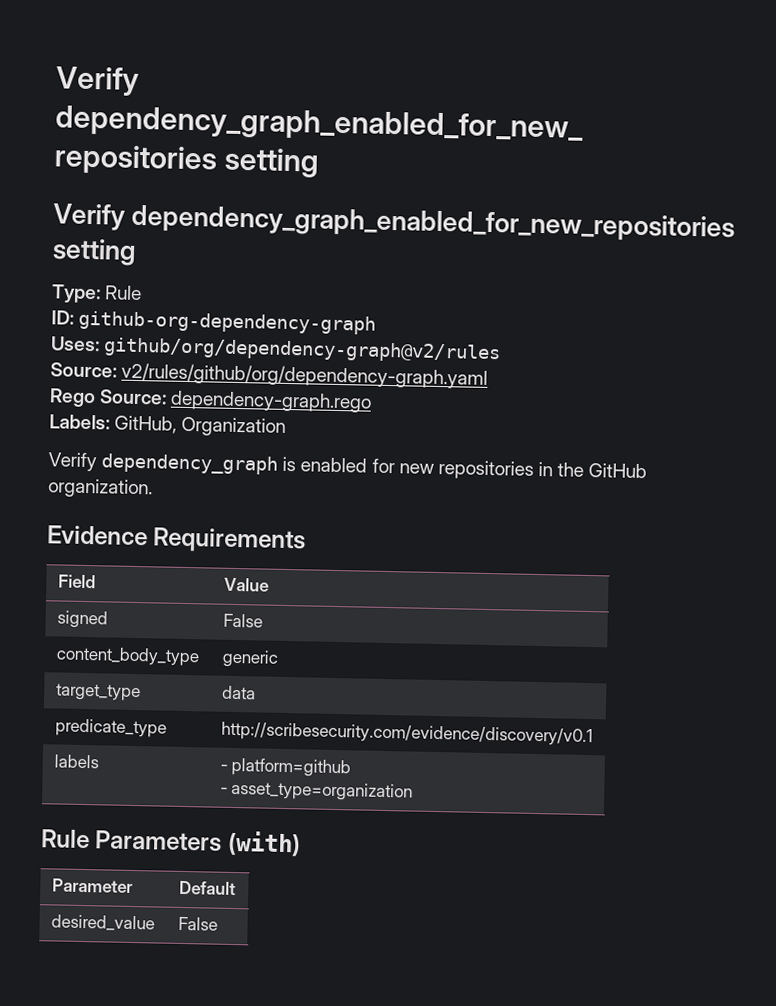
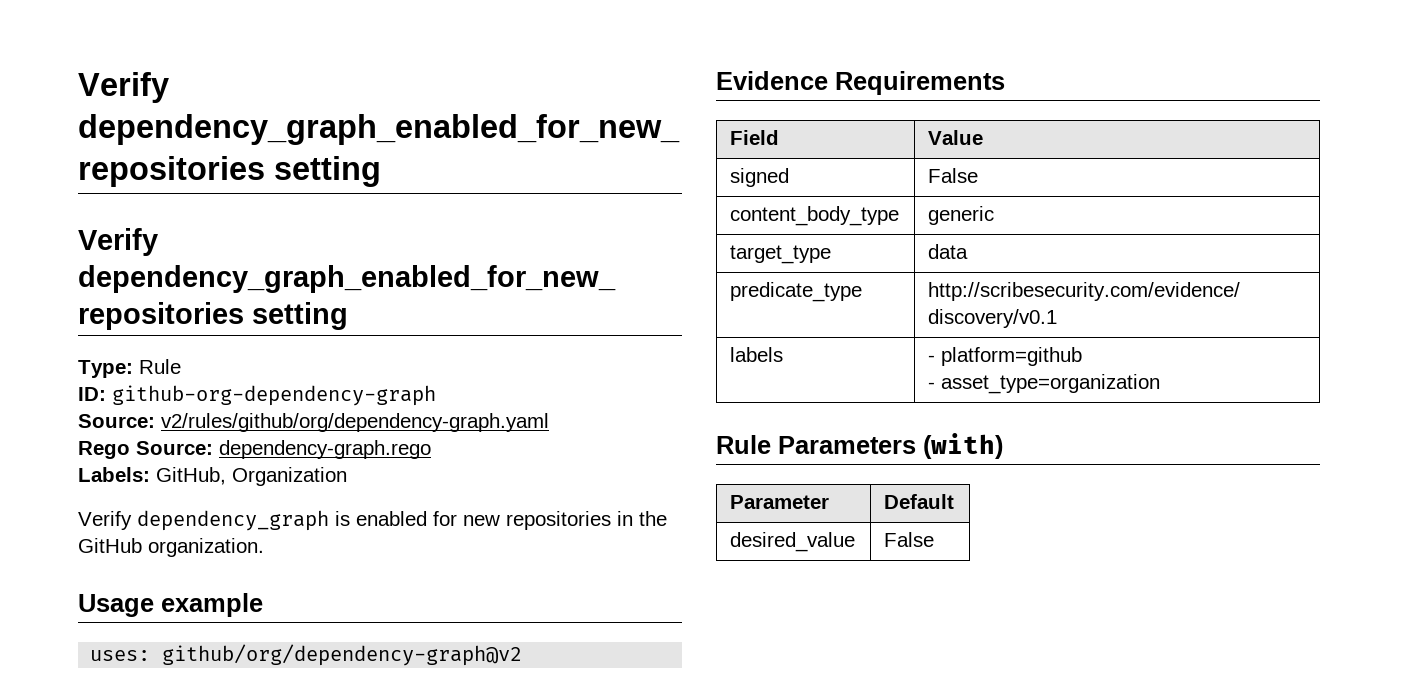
[50,336,502,364] // Uses: github/org/dependency-graph@v2/rules -> (436, 395) none
(153, 488) none -> [78,593,263,617] [90,644,523,666] // Usage example // uses: github/org/dependency-graph@v2

